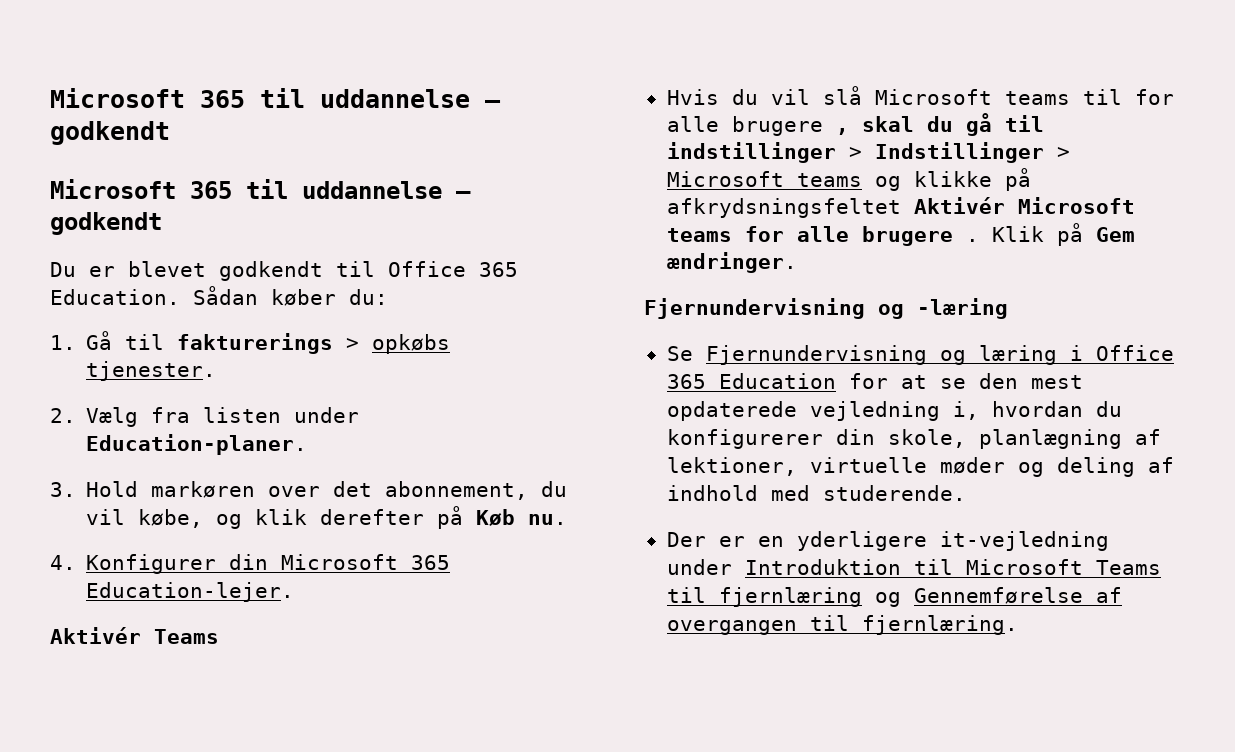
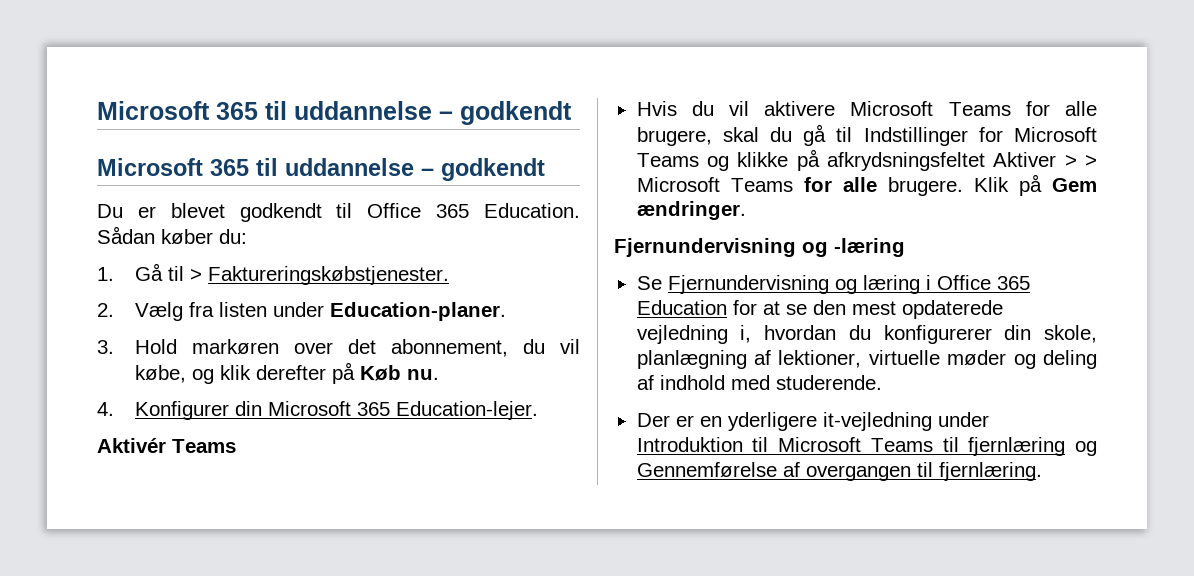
[177,333,451,354] [86,361,217,381] fakturerings > opkøbs tjenester. -> [189,266,449,285] > Faktureringskøbstjenester.
[822,86,1174,105] [666,113,1044,136] [666,142,1070,163] [666,168,1031,191] [666,197,1135,218] [666,226,979,246] slå Microsoft teams til for alle brugere , skal du gå til indstillinger > Indstillinger > Microsoft teams og klikke på afkrydsningsfeltet Aktivér Microsoft teams for alle brugere . -> [764,101,1097,116] [636,124,1097,146] [636,149,1097,171] [636,177,963,196] aktivere Microsoft Teams for alle brugere, skal du gå til Indstillinger for Microsoft Teams og klikke på afkrydsningsfeltet Aktiver > > Microsoft Teams for alle brugere.

